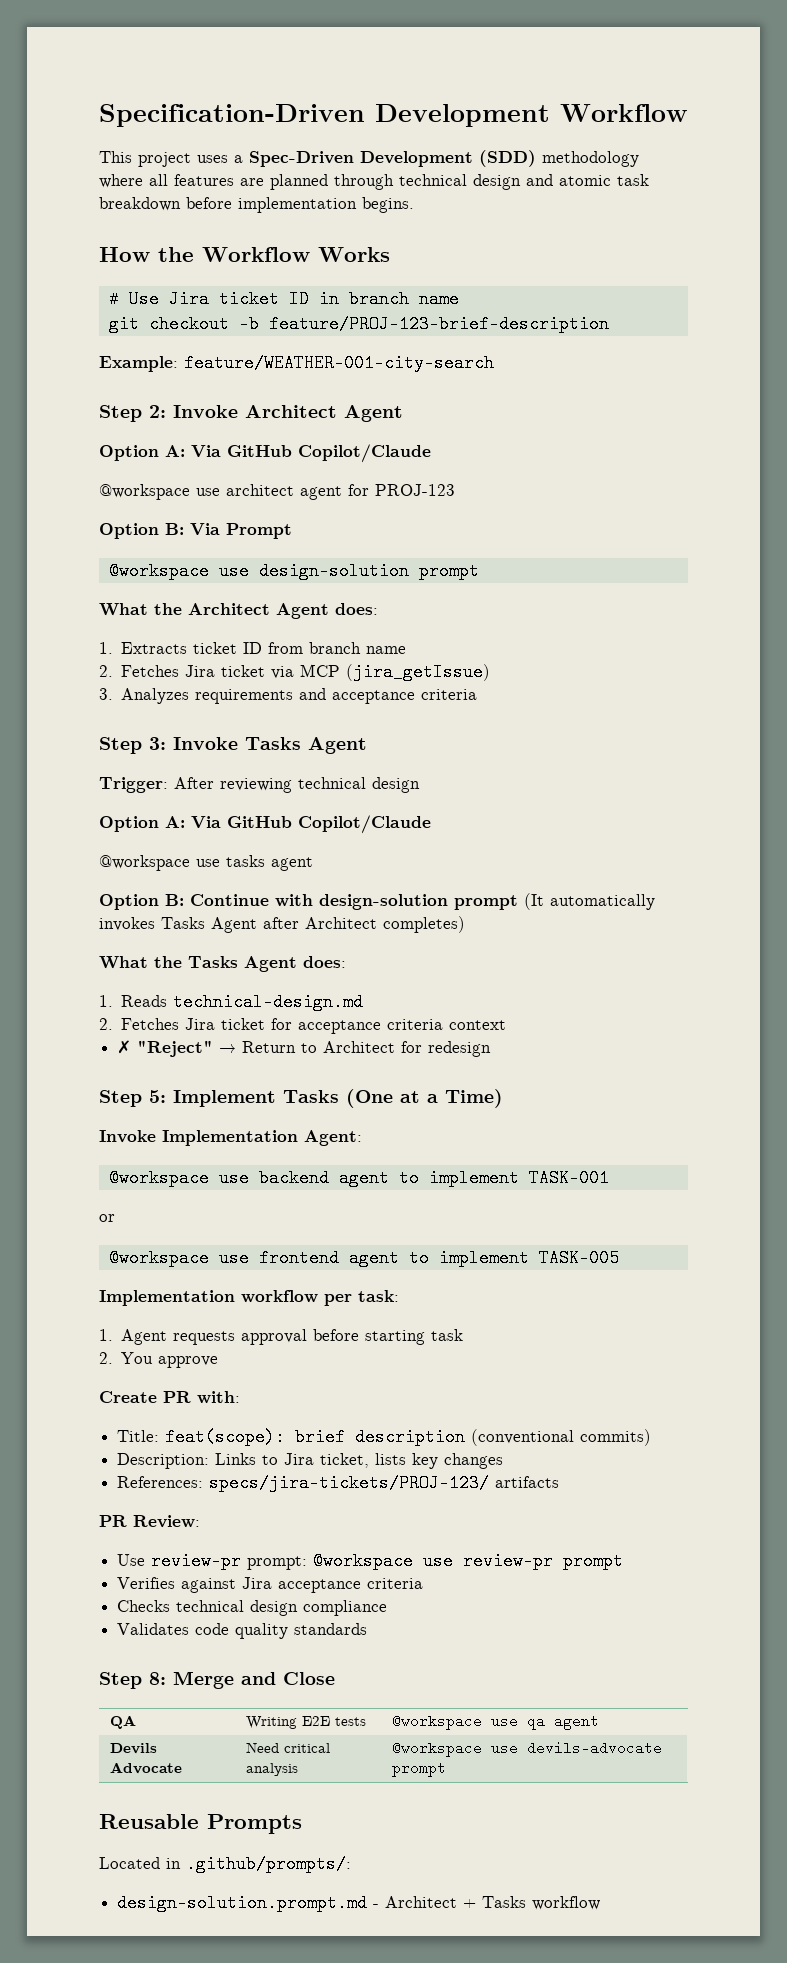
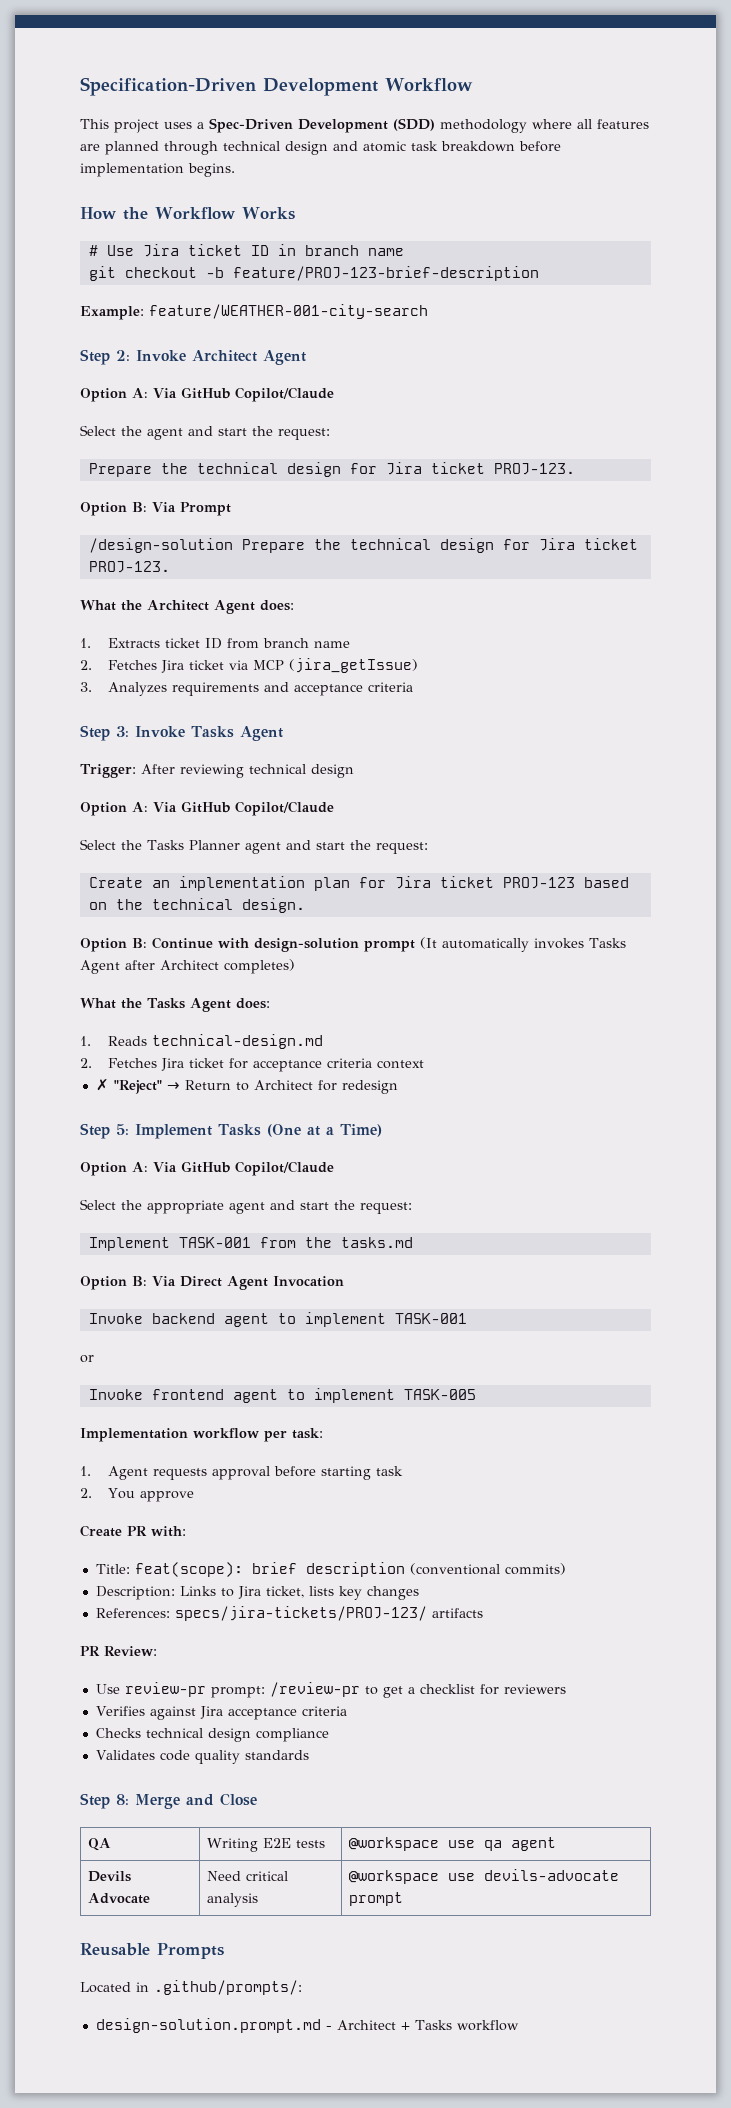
[99,484,455,500] [99,523,292,539] [108,562,479,580] @workspace use architect agent for PROJ-123 // Option B: Via Prompt // @workspace use design-solution prompt -> [80,425,330,440] [88,462,575,477] [80,502,231,516] [88,538,638,553] [88,561,170,573] Select the agent and start the request: // Prepare the technical design for Jira ticket PROJ-123. // Option B: Via Prompt // /design-solution Prepare the technical design for Jira ticket PROJ-123.
[99,855,313,871] @workspace use tasks agent -> [80,839,428,854] [88,876,629,891] [88,898,305,913] Select the Tasks Planner agent and start the request: // Create an implementation plan for Jira ticket PROJ-123 based on the technical design.
[99,1130,362,1146] [108,1169,249,1187] Invoke Implementation Agent: // @workspace use -> [80,1161,334,1176] [80,1199,412,1214] [88,1237,413,1251] [80,1276,344,1290] [88,1313,143,1324] Option A: Via GitHub Copilot/Claude // Select the appropriate agent and start the request: // Implement TASK-001 from the tasks.md // Option B: Via Direct Agent Invocation // Invoke
[108,1249,249,1267] @workspace use -> [88,1389,143,1400] Invoke
[313,1552,624,1570] @workspace use review-pr prompt -> [269,1682,566,1698] /review-pr to get a checklist for reviewers

